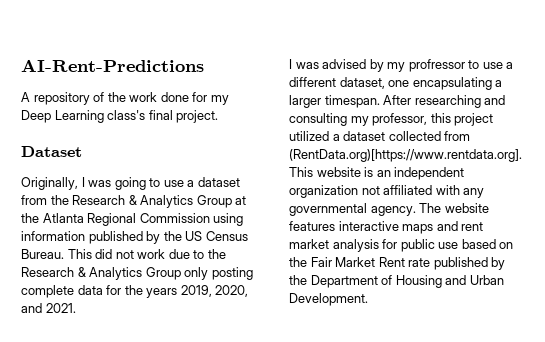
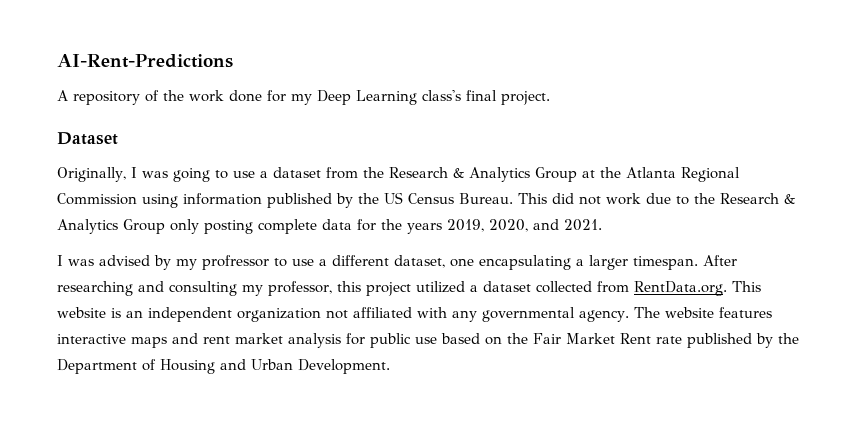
[289,149,522,162] (RentData.org)[https://www.rentdata.org]. -> [634,281,727,296] RentData.org.

